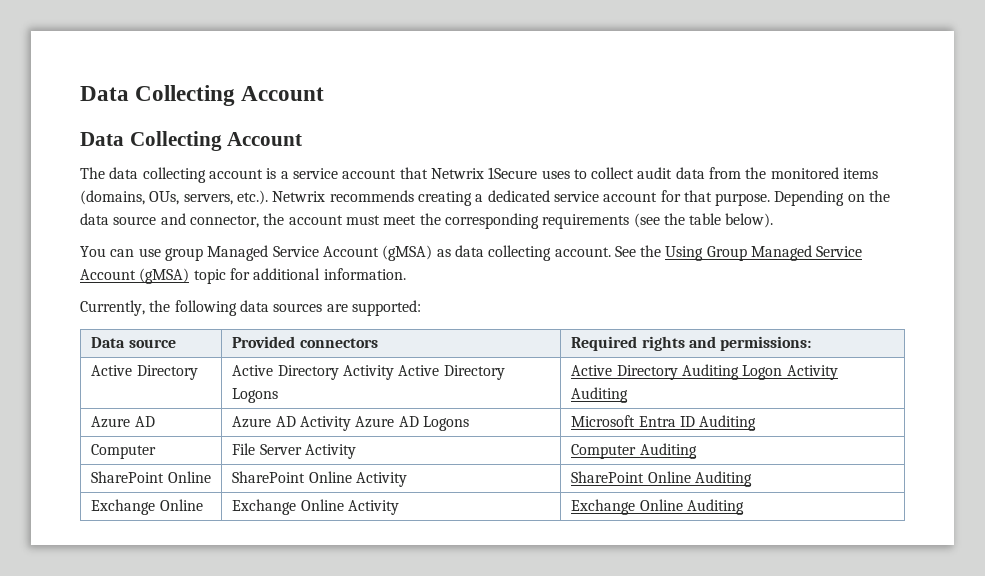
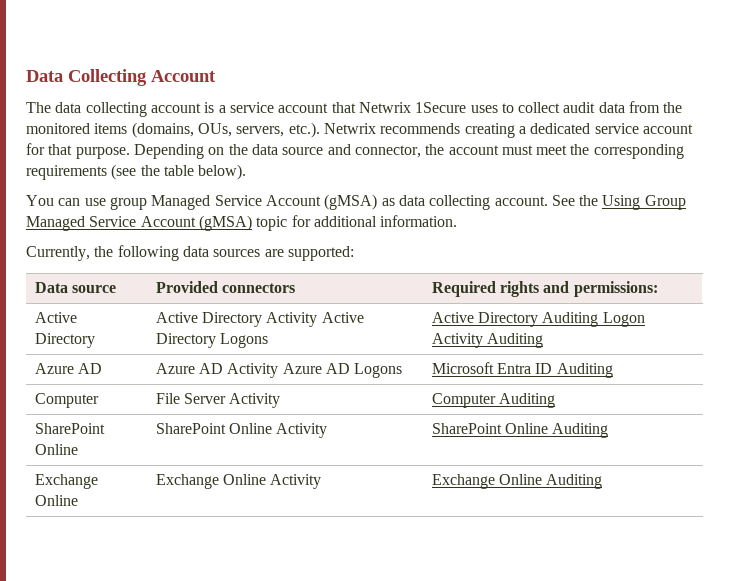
[80,85,325,106] [80,131,303,151] Data Collecting Account // Data Collecting Account -> [26,69,216,86] Data Collecting Account

